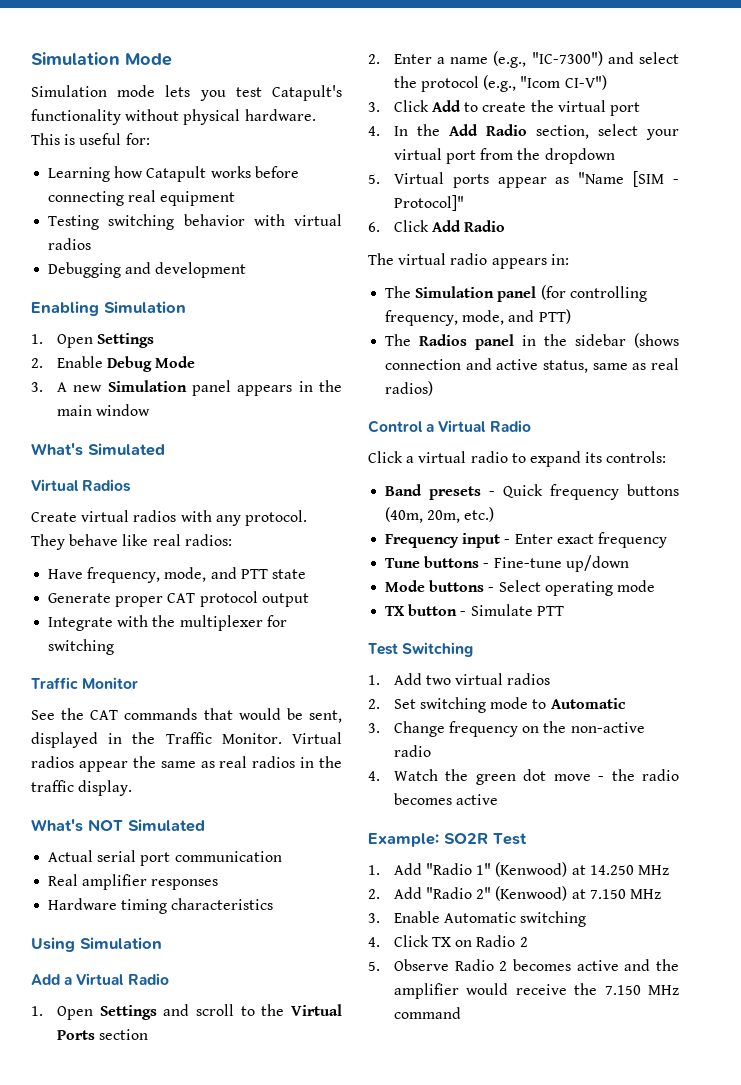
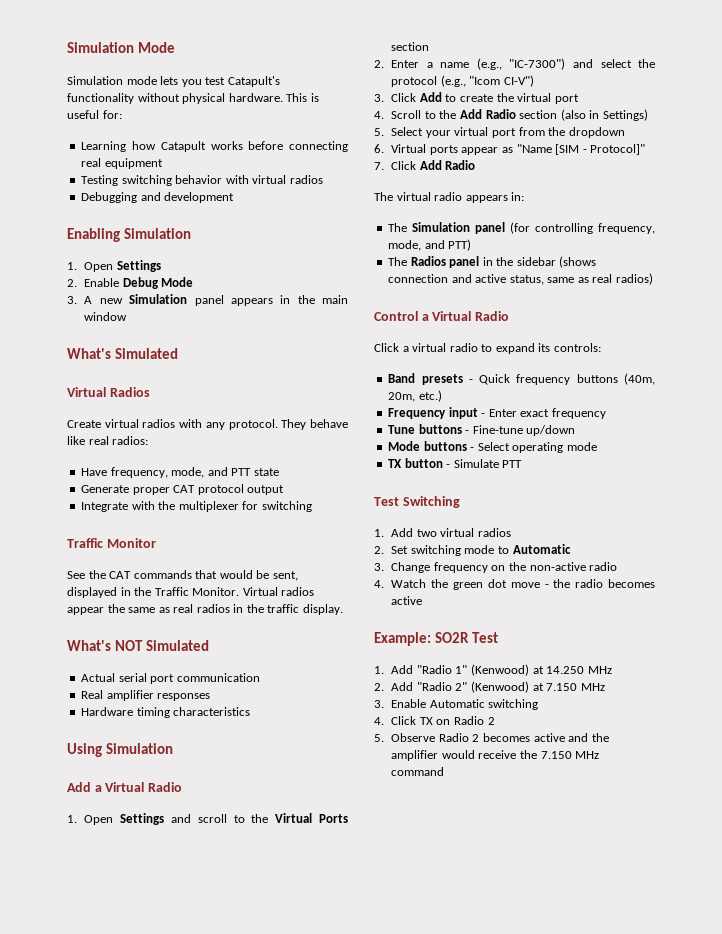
[393,126,408,136] In -> [391,110,436,119] Scroll to
[535,124,638,139] section, select -> [519,109,648,121] [374,127,424,136] section (also in Settings) // 5. Select
[368,174,380,184] 5. -> [374,144,384,153] 6.
[368,222,380,232] 6. -> [374,162,384,170] 7.

